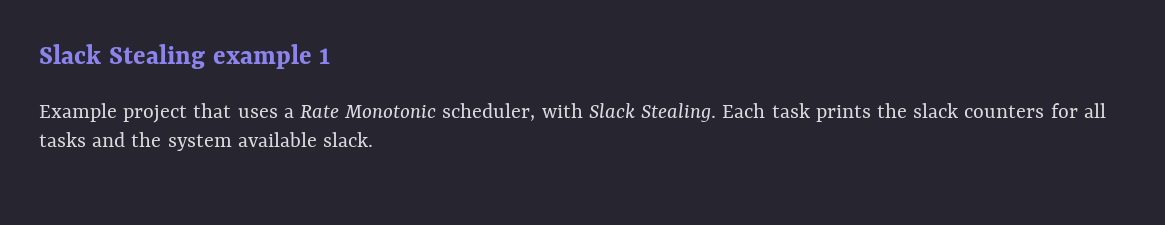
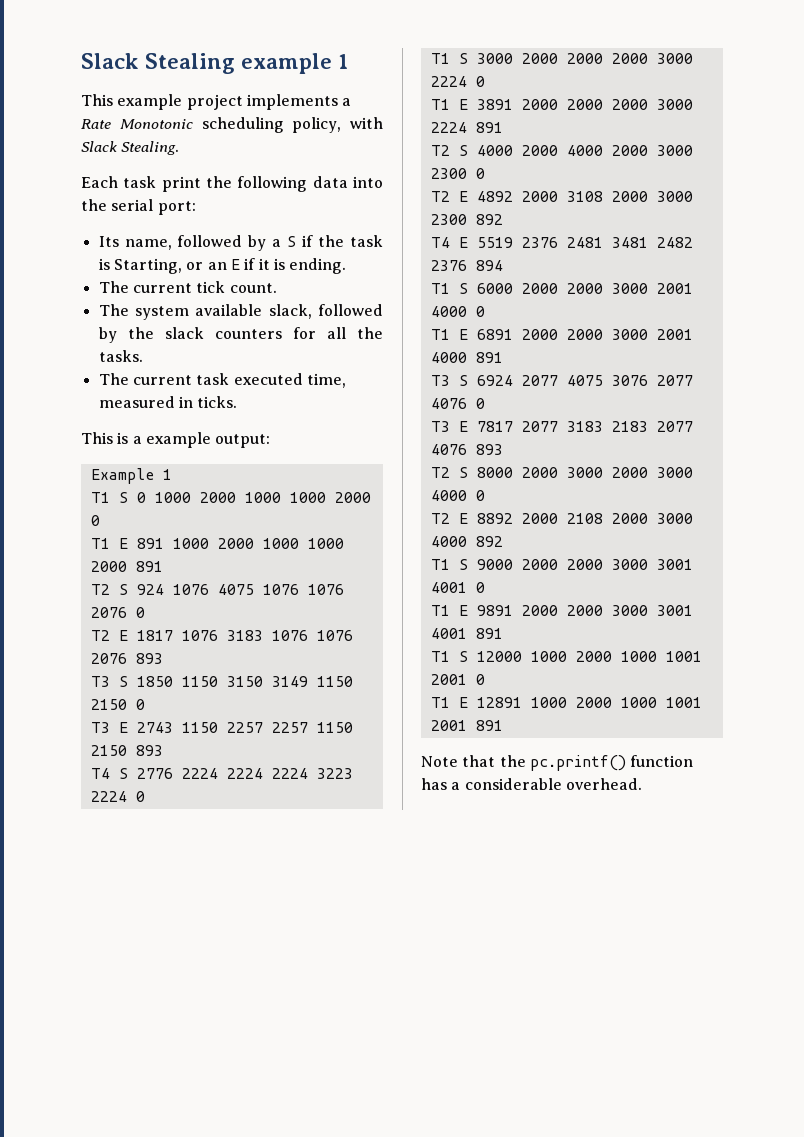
[39,103,278,123] Example project that uses -> [81,94,338,110] This example project implements
[442,103,536,121] scheduler, -> [201,117,342,133] scheduling policy,
(717, 112) none -> (180, 148) //
[815,105,871,122] prints -> [161,176,383,192] [81,199,196,215] [98,235,384,251] [98,258,347,274] [98,281,277,293] [98,304,383,320] [98,327,117,343] print the following data into the serial port: // Its name, followed by a S if the task is Starting, or an E if it is ending. // The current tick count. // The system available slack, followed by
[39,132,374,151] tasks and the system available slack. -> [357,327,383,339] [98,350,143,362] [98,373,346,388] [98,396,238,408] [81,432,271,448] [90,468,172,484] [90,492,371,503] [90,515,100,526] [90,538,344,549] [90,561,163,572] [90,584,344,595] [90,607,145,618] [90,630,353,641] [90,653,163,664] [90,676,353,687] [90,699,145,710] [90,722,353,733] [90,745,163,756] [90,768,353,779] [90,791,145,802] [430,53,693,64] [430,76,485,87] [430,99,693,110] [430,122,503,133] [430,145,693,156] [430,168,485,179] [430,191,693,202] [430,214,503,225] [430,237,693,248] [430,260,503,271] [430,283,693,294] [430,306,485,317] [430,329,693,340] [430,352,503,363] [430,375,693,386] [430,398,485,409] [430,421,693,432] [430,444,503,455] [430,467,693,478] [430,490,485,501] [430,513,693,524] [430,536,503,547] [430,559,693,570] [430,582,485,593] [430,605,693,616] [430,628,503,639] [430,651,702,662] [430,674,485,685] [430,697,702,708] [430,720,503,731] [421,755,694,771] [421,778,642,790] the tasks. // The current task executed time, measured in ticks. // This is a example output: // Example 1 // T1 S 0 1000 2000 1000 1000 2000 0 // T1 E 891 1000 2000 1000 1000 2000 891 // T2 S 924 1076 4075 1076 1076 2076 0 // T2 E 1817 1076 3183 1076 1076 2076 893 // T3 S 1850 1150 3150 3149 1150 2150 0 // T3 E 2743 1150 2257 2257 1150 2150 893 // T4 S 2776 2224 2224 2224 3223 2224 0 // T1 S 3000 2000 2000 2000 3000 2224 0 // T1 E 3891 2000 2000 2000 3000 2224 891 // T2 S 4000 2000 4000 2000 3000 2300 0 // T2 E 4892 2000 3108 2000 3000 2300 892 // T4 E 5519 2376 2481 3481 2482 2376 894 // T1 S 6000 2000 2000 3000 2001 4000 0 // T1 E 6891 2000 2000 3000 2001 4000 891 // T3 S 6924 2077 4075 3076 2077 4076 0 // T3 E 7817 2077 3183 2183 2077 4076 893 // T2 S 8000 2000 3000 2000 3000 4000 0 // T2 E 8892 2000 2108 2000 3000 4000 892 // T1 S 9000 2000 2000 3000 3001 4001 0 // T1 E 9891 2000 2000 3000 3001 4001 891 // T1 S 12000 1000 2000 1000 1001 2001 0 // T1 E 12891 1000 2000 1000 1001 2001 891 // Note that the pc.printf() function has a considerable overhead.

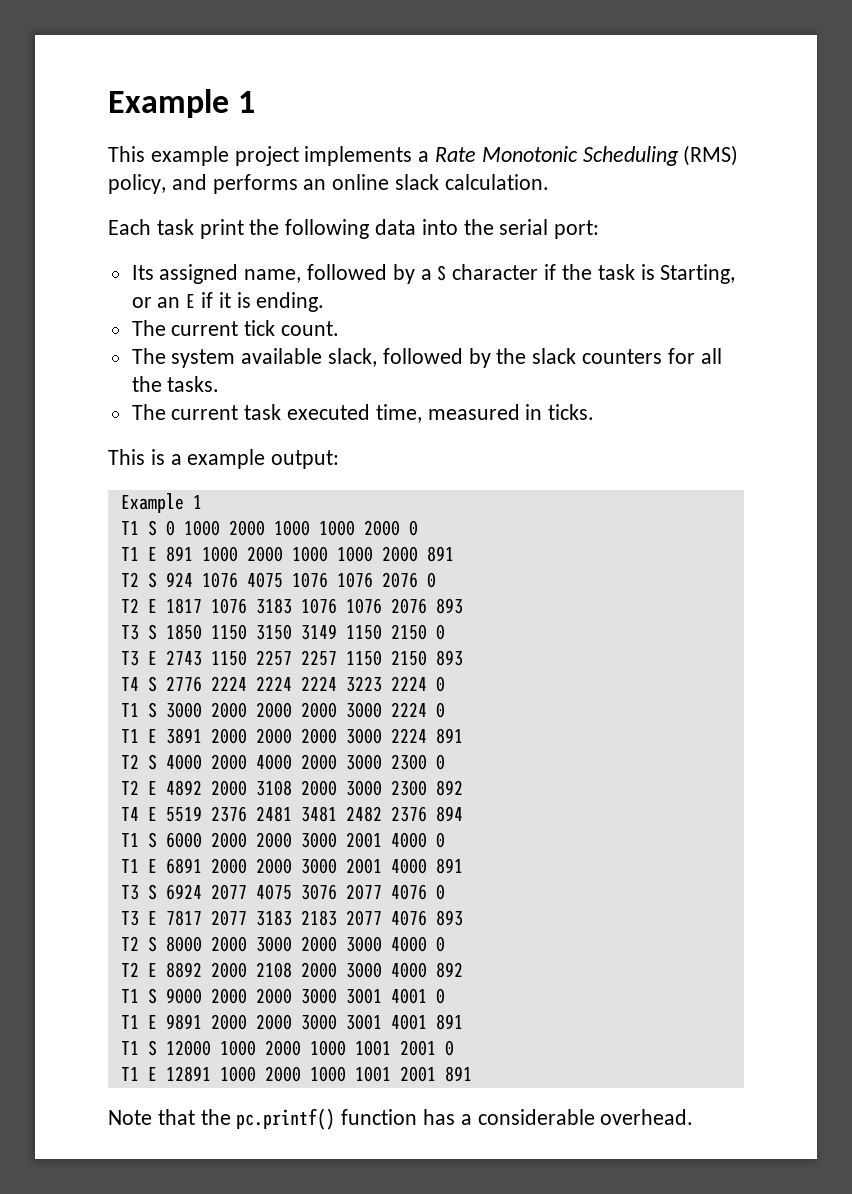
[81,53,333,74] Slack Stealing example -> [108,89,229,118] Example
[201,117,383,133] [81,141,180,155] scheduling policy, with Slack Stealing. -> [582,145,739,166] [108,174,549,194] Scheduling (RMS) policy, and performs an online slack calculation.
(119, 241) none -> [159,264,239,284] assigned
(297, 241) none -> [452,264,539,280] character

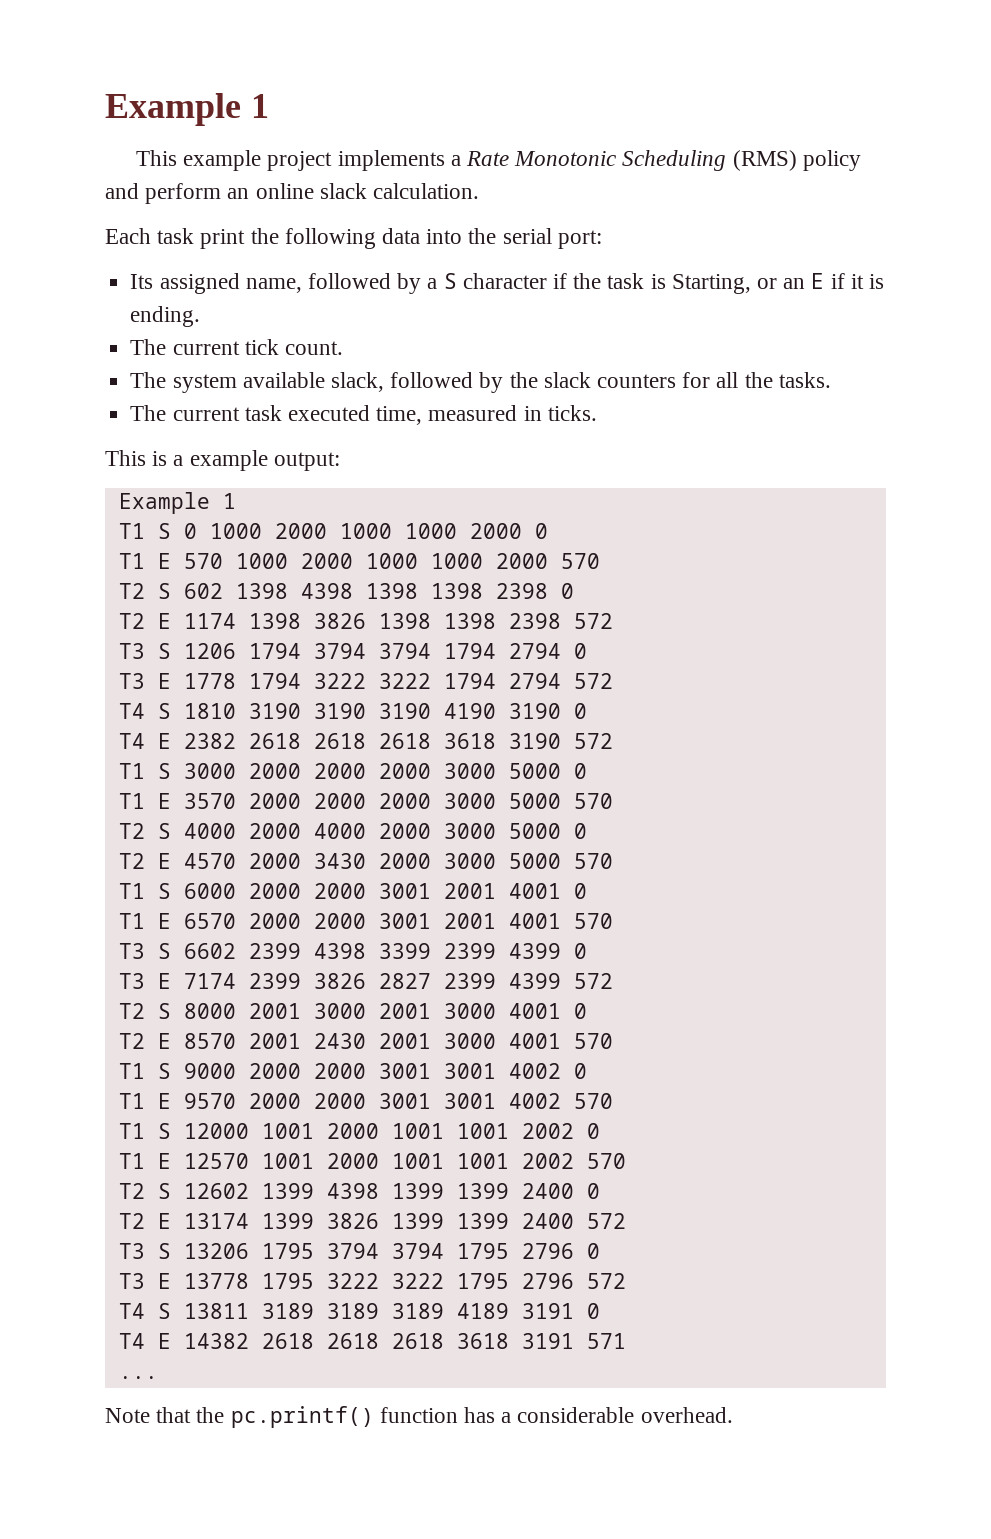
[108,174,298,194] policy, and performs -> [802,150,861,171] [105,183,222,204] policy and perform
[165,546,454,562] [120,572,436,588] [120,598,463,614] [120,624,445,640] [120,650,463,666] [120,676,445,692] 891 1000 2000 1000 1000 2000 891 // T2 S 924 1076 4075 1076 1076 2076 0 // T2 E 1817 1076 3183 1076 1076 2076 893 // T3 S 1850 1150 3150 3149 1150 2150 0 // T3 E 2743 1150 2257 2257 1150 2150 893 // T4 S 2776 2224 2224 2224 3223 2224 0 -> [183,553,600,569] [118,583,574,599] [118,613,613,629] [118,643,587,659] [118,673,613,689] [118,703,587,719] [118,733,613,749] 570 1000 2000 1000 1000 2000 570 // T2 S 602 1398 4398 1398 1398 2398 0 // T2 E 1174 1398 3826 1398 1398 2398 572 // T3 S 1206 1794 3794 3794 1794 2794 0 // T3 E 1778 1794 3222 3222 1794 2794 572 // T4 S 1810 3190 3190 3190 4190 3190 0 // T4 E 2382 2618 2618 2618 3618 3190 572
[390,702,445,718] [120,728,463,744] 2224 0 // T1 E 3891 2000 2000 2000 3000 2224 891 -> [508,763,587,779] [118,793,613,809] 5000 0 // T1 E 3570 2000 2000 2000 3000 5000 570
[390,754,445,770] [120,780,463,796] [120,806,463,822] 2300 0 // T2 E 4892 2000 3108 2000 3000 2300 892 // T4 E 5519 2376 2481 3481 2482 2376 894 -> [508,823,587,839] [118,853,613,869] 5000 0 // T2 E 4570 2000 3430 2000 3000 5000 570
[300,832,445,848] [120,858,463,874] [120,884,445,900] [120,910,463,926] [120,936,445,952] [120,962,463,978] 3000 2001 4000 0 // T1 E 6891 2000 2000 3000 2001 4000 891 // T3 S 6924 2077 4075 3076 2077 4076 0 // T3 E 7817 2077 3183 2183 2077 4076 893 // T2 S 8000 2000 3000 2000 3000 4000 0 // T2 E 8892 2000 2108 2000 3000 4000 892 -> [378,883,587,899] [118,913,613,929] [118,943,587,959] [118,973,613,989] [118,1003,587,1019] [118,1033,613,1049] 3001 2001 4001 0 // T1 E 6570 2000 2000 3001 2001 4001 570 // T3 S 6602 2399 4398 3399 2399 4399 0 // T3 E 7174 2399 3826 2827 2399 4399 572 // T2 S 8000 2001 3000 2001 3000 4001 0 // T2 E 8570 2001 2430 2001 3000 4001 570
[300,988,445,1004] [120,1014,463,1030] 3000 3001 4001 0 // T1 E 9891 2000 2000 3000 3001 4001 891 -> [378,1063,587,1079] [118,1093,613,1109] 3001 3001 4002 0 // T1 E 9570 2000 2000 3001 3001 4002 570
[219,1040,454,1056] [120,1066,472,1082] 1000 2000 1000 1001 2001 0 // T1 E 12891 1000 2000 1000 1001 2001 891 -> [261,1123,600,1139] [118,1153,626,1169] [118,1183,600,1199] [118,1213,626,1229] [118,1243,600,1259] [118,1273,626,1289] [118,1303,600,1319] [118,1333,626,1349] [118,1376,158,1379] 1001 2000 1001 1001 2002 0 // T1 E 12570 1001 2000 1001 1001 2002 570 // T2 S 12602 1399 4398 1399 1399 2400 0 // T2 E 13174 1399 3826 1399 1399 2400 572 // T3 S 13206 1795 3794 3794 1795 2796 0 // T3 E 13778 1795 3222 3222 1795 2796 572 // T4 S 13811 3189 3189 3189 4189 3191 0 // T4 E 14382 2618 2618 2618 3618 3191 571 // ...

